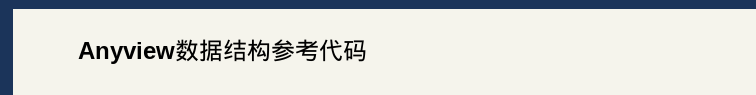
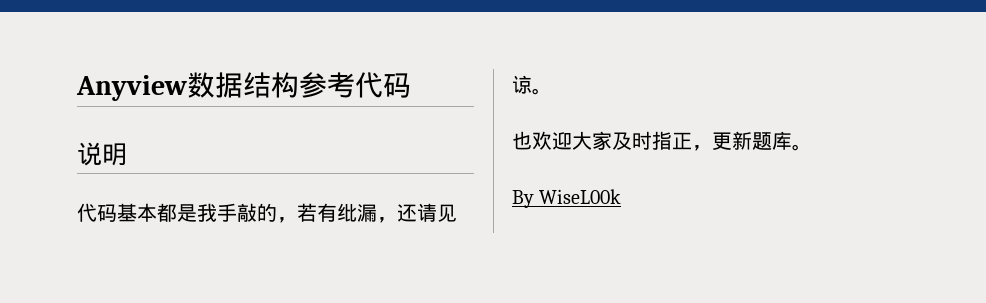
(367, 51) none -> [77,142,127,166] [77,203,457,223] [512,75,552,95] [512,131,812,151] [512,189,622,208] // 说明 // 代码基本都是我手敲的，若有纰漏，还请见谅。 // 也欢迎大家及时指正，更新题库。 // By WiseL00k

